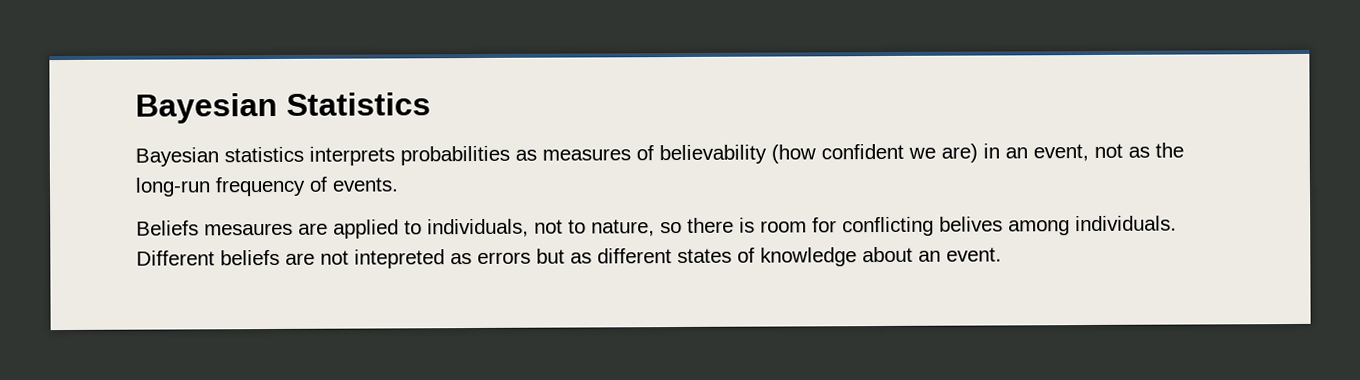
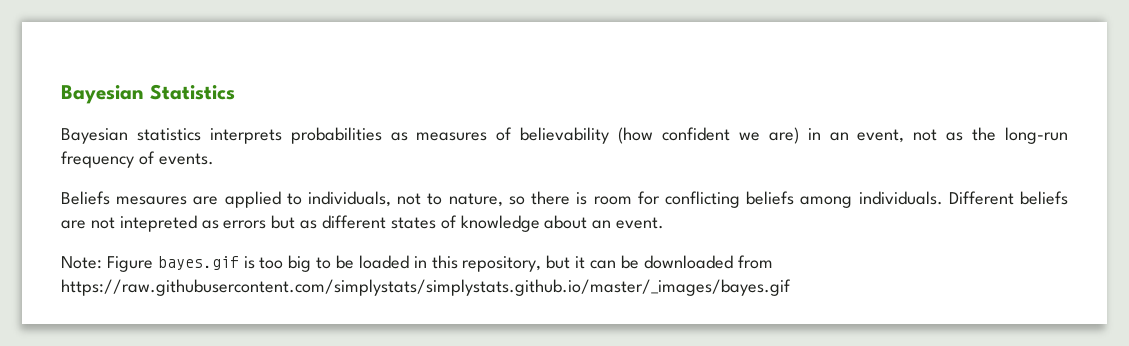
[939,216,1003,232] belives -> [746,191,795,205] beliefs
(1002, 254) none -> [61,255,773,272] [61,279,791,296] // Note: Figure bayes.gif is too big to be loaded in this repository, but it can be downloaded from https://raw.githubusercontent.com/simplystats/simplystats.github.io/master/_images/bayes.gif

